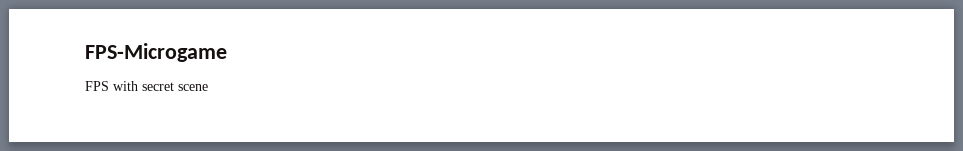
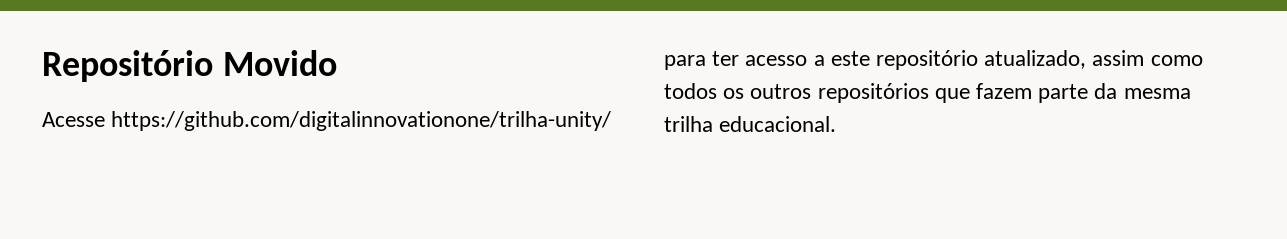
[85,43,227,62] [85,81,208,91] FPS-Microgame // FPS with secret scene -> [42,50,337,82] [42,111,612,131] [664,50,1203,70] [664,83,1191,103] [664,116,837,132] Repositório Movido // Acesse https://github.com/digitalinnovationone/trilha-unity/ para ter acesso a este repositório atualizado, assim como todos os outros repositórios que fazem parte da mesma trilha educacional.

